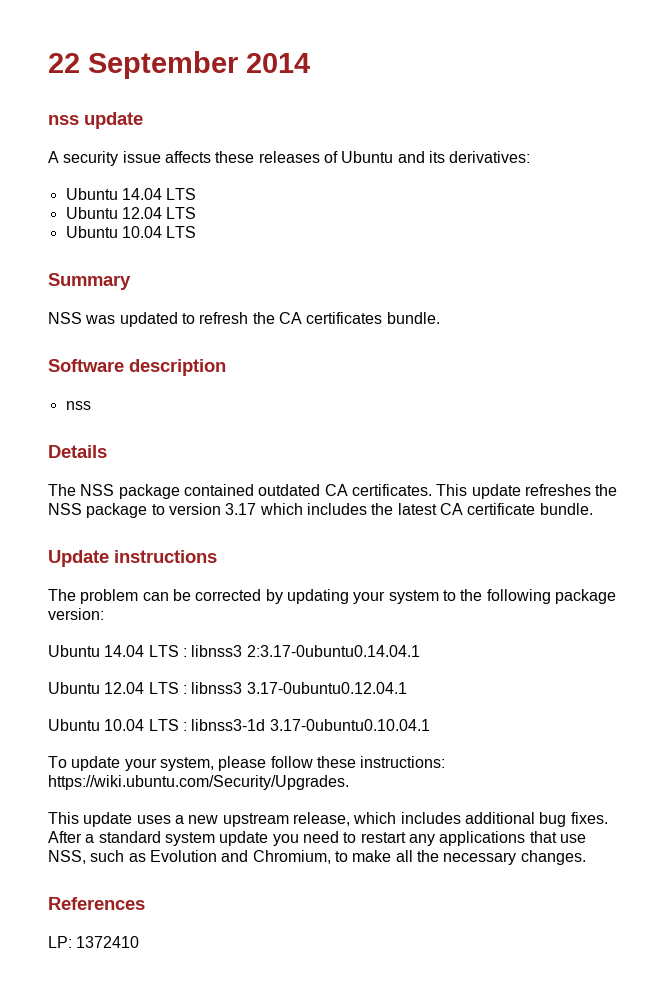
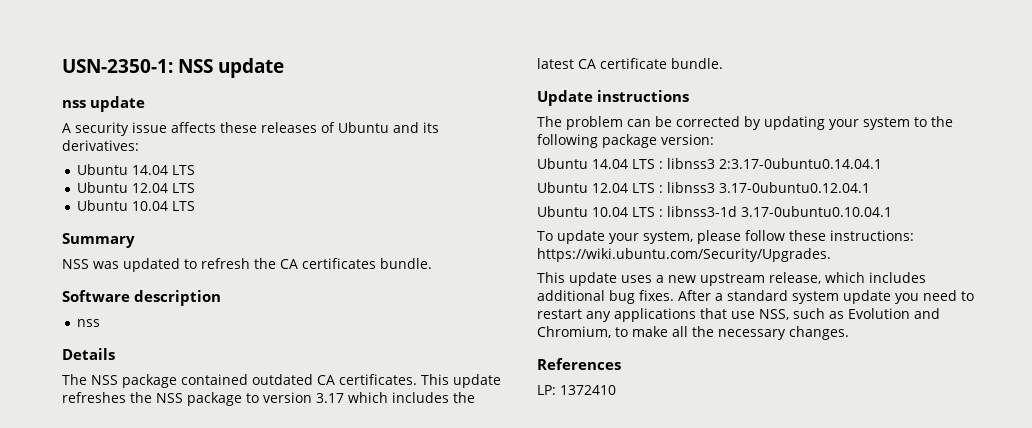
[48,51,310,79] 22 September 2014 -> [62,58,284,78] USN-2350-1: NSS update

